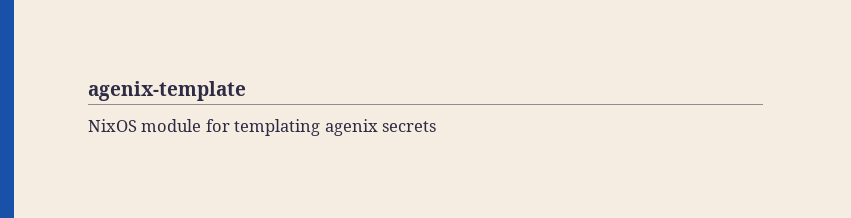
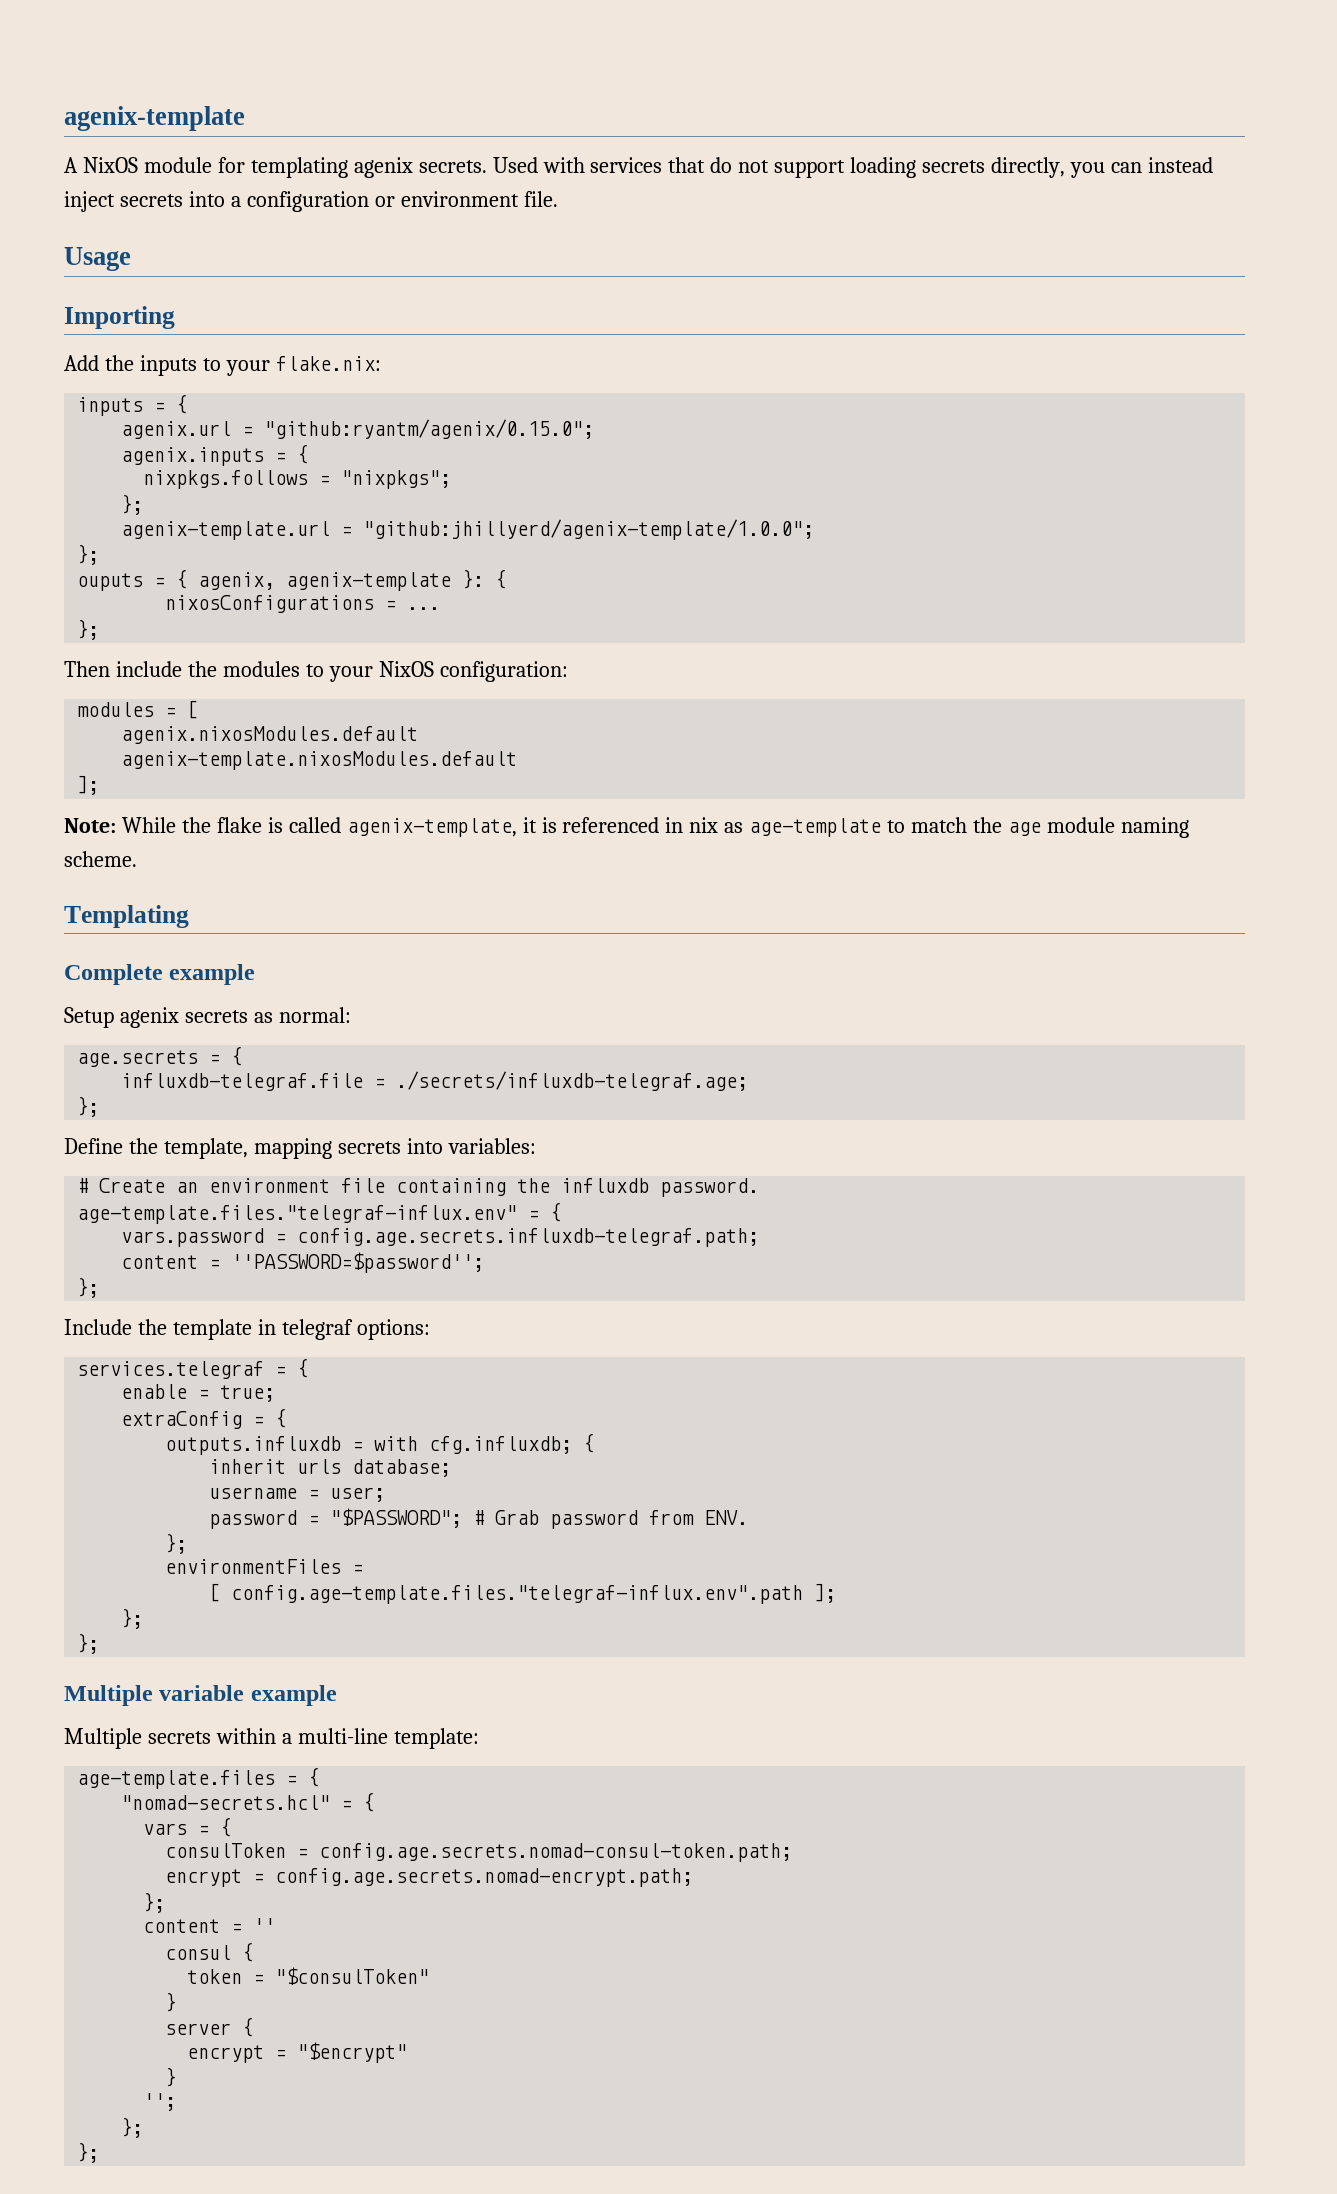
(246, 91) none -> [64,157,78,173] A
[382,121,437,132] secrets -> [418,157,1213,178] [64,191,558,212] [64,247,131,271] [64,306,175,329] [64,355,381,376] [77,394,188,416] [121,419,595,439] [121,444,309,466] [143,470,452,489] [121,494,144,515] [121,519,815,540] [77,544,100,565] [77,569,507,591] [165,595,441,613] [77,619,100,640] [64,661,568,682] [77,700,199,719] [121,726,419,744] [121,751,518,770] [77,775,100,795] [64,817,1189,838] [64,851,137,867] [64,905,189,928] [64,964,256,985] [64,1007,351,1028] [77,1046,243,1067] [121,1071,749,1091] [77,1096,100,1117] [64,1138,536,1159] [77,1178,760,1197] [77,1202,562,1224] [121,1228,760,1247] [121,1252,485,1273] [77,1277,100,1298] [64,1319,430,1340] [77,1358,309,1379] [121,1384,276,1402] [121,1408,287,1429] [165,1433,595,1455] [209,1459,452,1477] [209,1487,386,1502] [209,1508,749,1529] [165,1533,188,1554] [165,1559,364,1574] [209,1583,837,1604] [121,1608,144,1629] [77,1633,100,1654] [64,1685,337,1706] [64,1728,479,1749] [77,1767,320,1789] [121,1792,375,1812] [143,1817,232,1837] [165,1843,793,1862] [165,1868,694,1887] [143,1892,166,1913] [143,1918,276,1933] [165,1942,254,1962] [187,1967,430,1985] [165,1992,177,2012] [165,2017,254,2037] [187,2042,408,2063] [165,2067,177,2087] [143,2093,177,2111] [121,2117,144,2138] [77,2142,100,2163] secrets. Used with services that do not support loading secrets directly, you can instead inject secrets into a configuration or environment file. // Usage // Importing // Add the inputs to your flake.nix: // inputs = { // agenix.url = "github:ryantm/agenix/0.15.0"; // agenix.inputs = { // nixpkgs.follows = "nixpkgs"; // }; // agenix-template.url = "github:jhillyerd/agenix-template/1.0.0"; // }; // ouputs = { agenix, agenix-template }: { // nixosConfigurations = ... // }; // Then include the modules to your NixOS configuration: // modules = [ // agenix.nixosModules.default // agenix-template.nixosModules.default // ]; // Note: While the flake is called agenix-template, it is referenced in nix as age-template to match the age module naming scheme. // Templating // Complete example // Setup agenix secrets as normal: // age.secrets = { // influxdb-telegraf.file = ./secrets/influxdb-telegraf.age; // }; // Define the template, mapping secrets into variables: // # Create an environment file containing the influxdb password. // age-template.files."telegraf-influx.env" = { // vars.password = config.age.secrets.influxdb-telegraf.path; // content = ''PASSWORD=$password''; // }; // Include the template in telegraf options: // services.telegraf = { // enable = true; // extraConfig = { // outputs.influxdb = with cfg.influxdb; { // inherit urls database; // username = user; // password = "$PASSWORD"; # Grab password from ENV. // }; // environmentFiles = // [ config.age-template.files."telegraf-influx.env".path ]; // }; // }; // Multiple variable example // Multiple secrets within a multi-line template: // age-template.files = { // "nomad-secrets.hcl" = { // vars = { // consulToken = config.age.secrets.nomad-consul-token.path; // encrypt = config.age.secrets.nomad-encrypt.path; // }; // content = '' // consul { // token = "$consulToken" // } // server { // encrypt = "$encrypt" // } // ''; // }; // };

